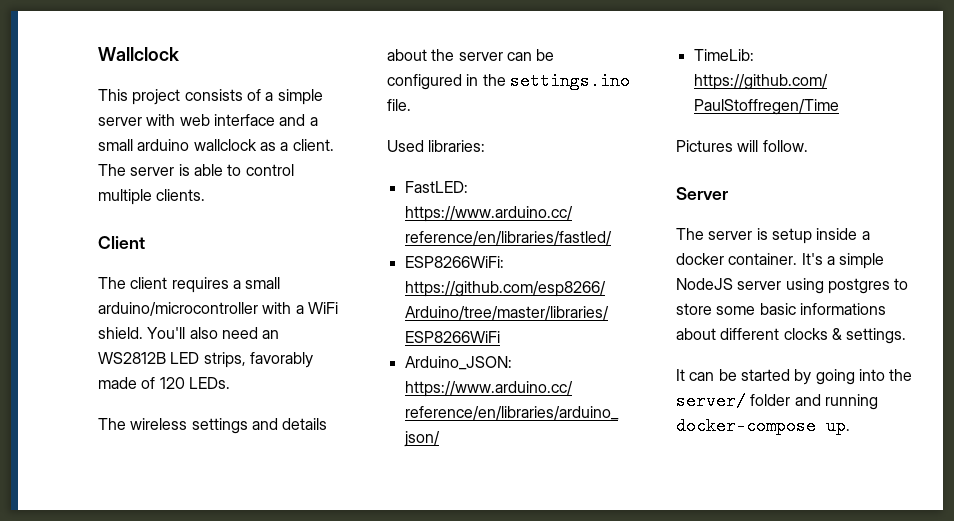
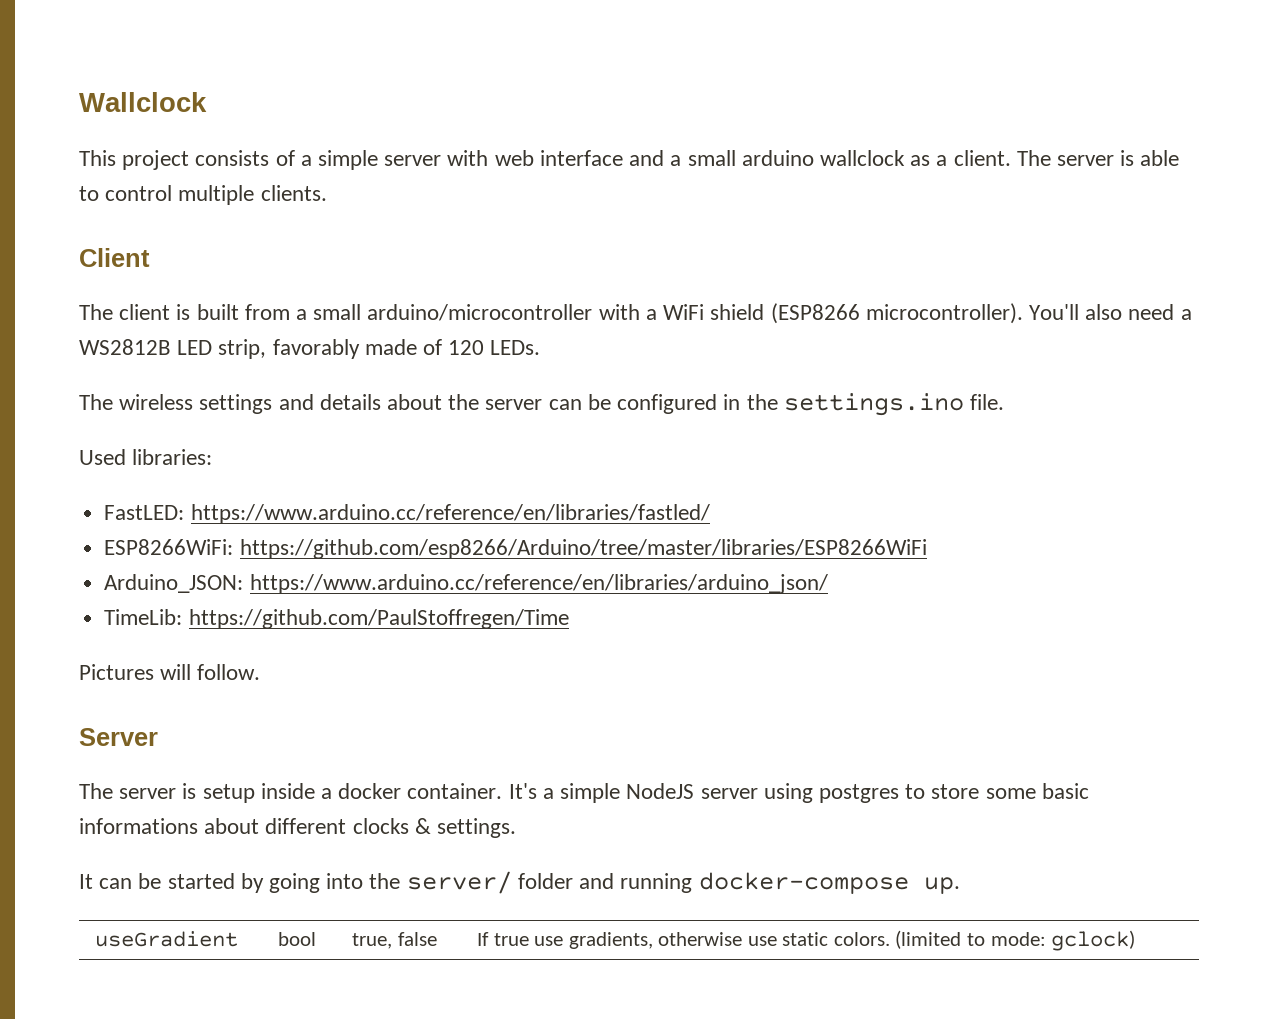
[171,277,229,293] requires -> [176,304,290,320] is built from
[98,327,143,339] shield. -> [710,303,1023,324] shield (ESP8266 microcontroller).
[262,330,280,339] an -> [1180,309,1192,320] a
[203,352,246,368] strips, -> [218,339,267,359] strip,
(850, 426) none -> [95,931,239,947] [278,932,317,946] [352,932,437,949] [477,930,1136,951] // useGradient | bool | true, false | If true use gradients, otherwise use static colors. (limited to mode: gclock)

